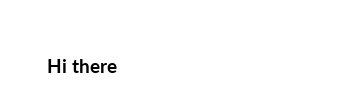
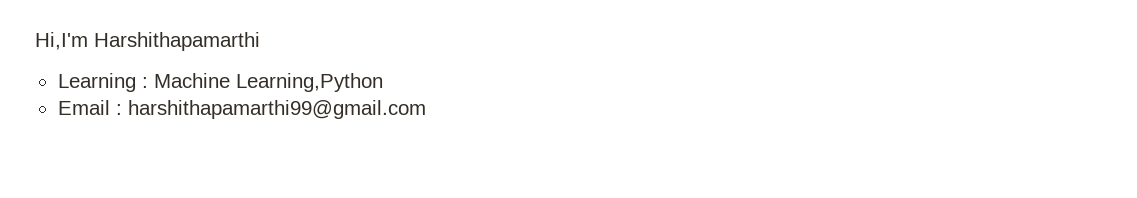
[47,59,118,73] Hi there -> [35,32,260,51] [57,73,383,92] [57,100,426,119] Hi,I'm Harshithapamarthi // Learning : Machine Learning,Python // Email : harshithapamarthi99@gmail.com

